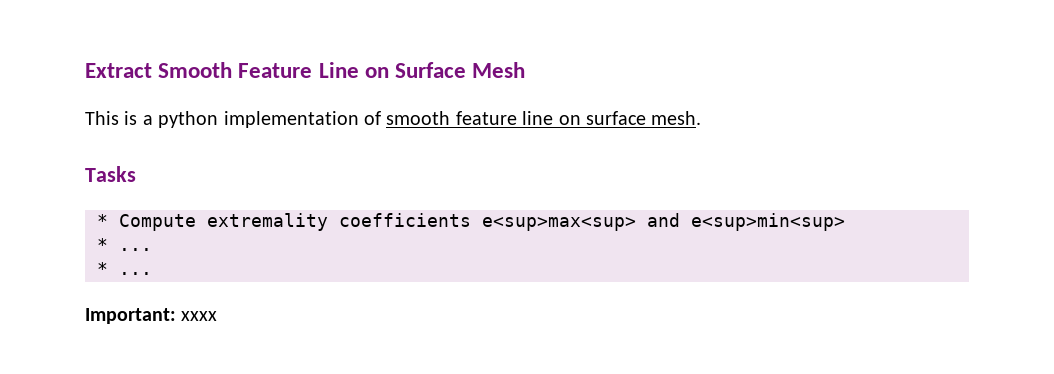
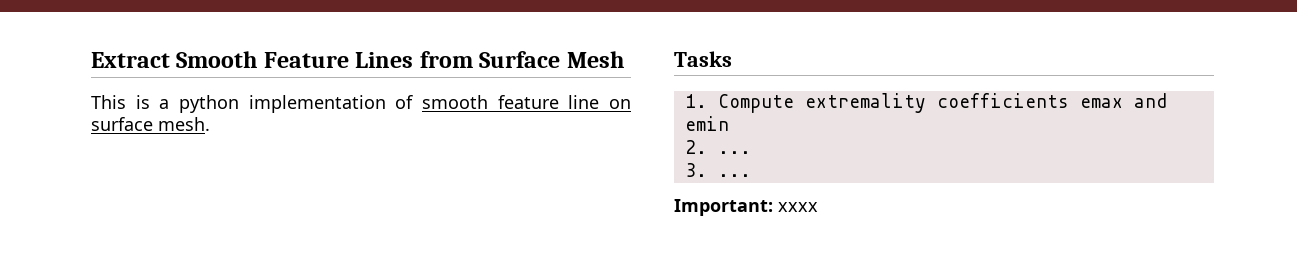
[318,62,389,78] Line on -> [355,51,473,68] Lines from
[97,214,108,227] * -> [684,94,707,108] 1.
[482,213,845,231] [97,238,152,251] [97,262,108,275] e<sup>max<sup> and e<sup>min<sup> // * ... // * -> [1079,93,1167,108] [684,116,729,131] [684,140,751,154] [684,163,707,177] emax and emin // 2. ... // 3.

